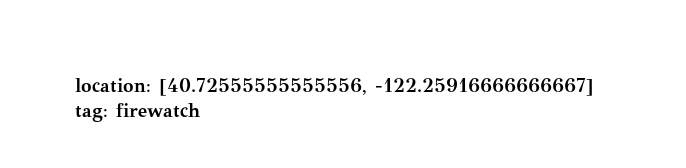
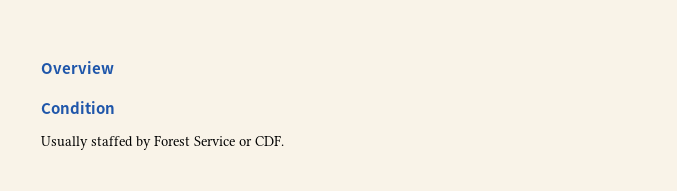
[75,78,594,96] [75,103,200,122] location: [40.72555555555556, -122.25916666666667] tag: firewatch -> [41,61,114,74] [41,101,115,114] [41,135,284,150] Overview // Condition // Usually staffed by Forest Service or CDF.

